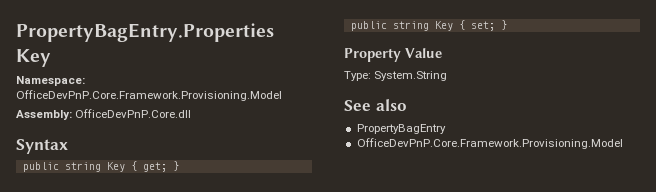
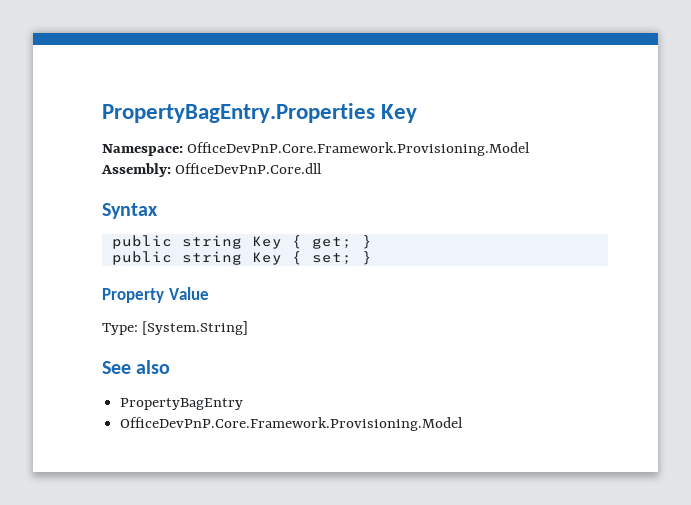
[374,71,448,81] System.String -> [142,321,249,335] [System.String]

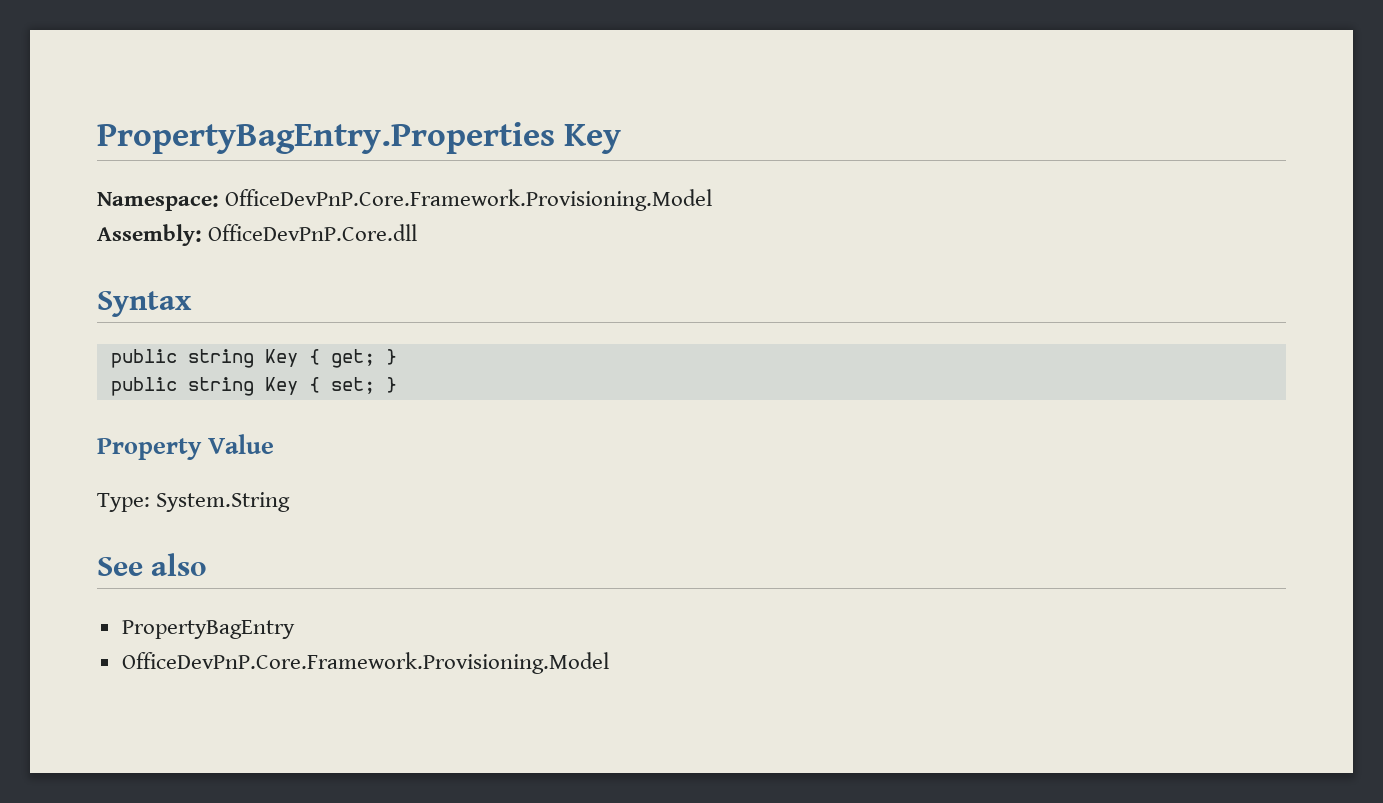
[142,321,249,335] [System.String] -> [156,492,291,512] System.String

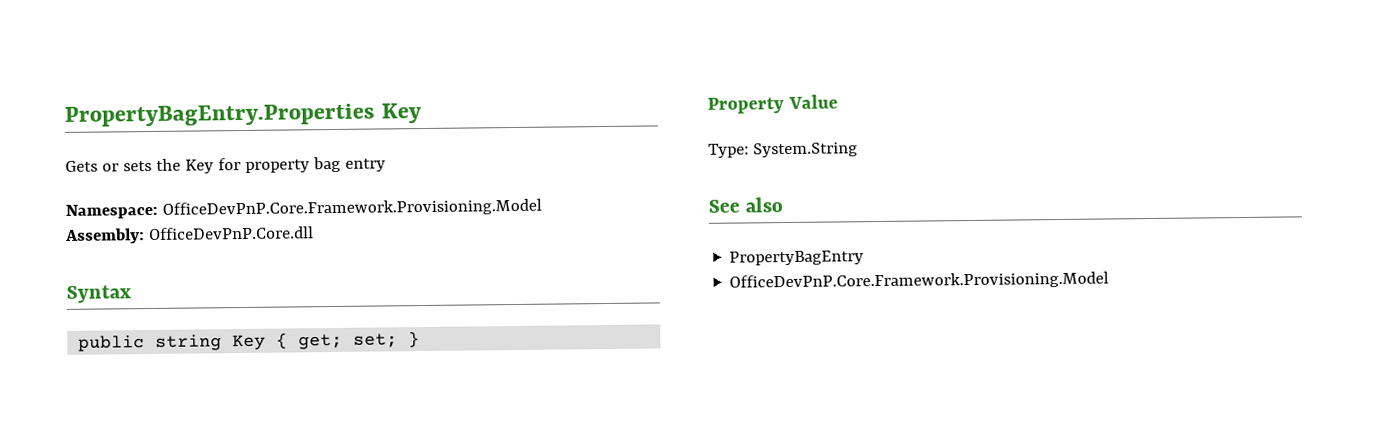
(622, 139) none -> [65,156,386,174] // Gets or sets the Key for property bag entry
[385,349,397,365] [110,377,320,396] } // public string Key { -> (344, 341) none

